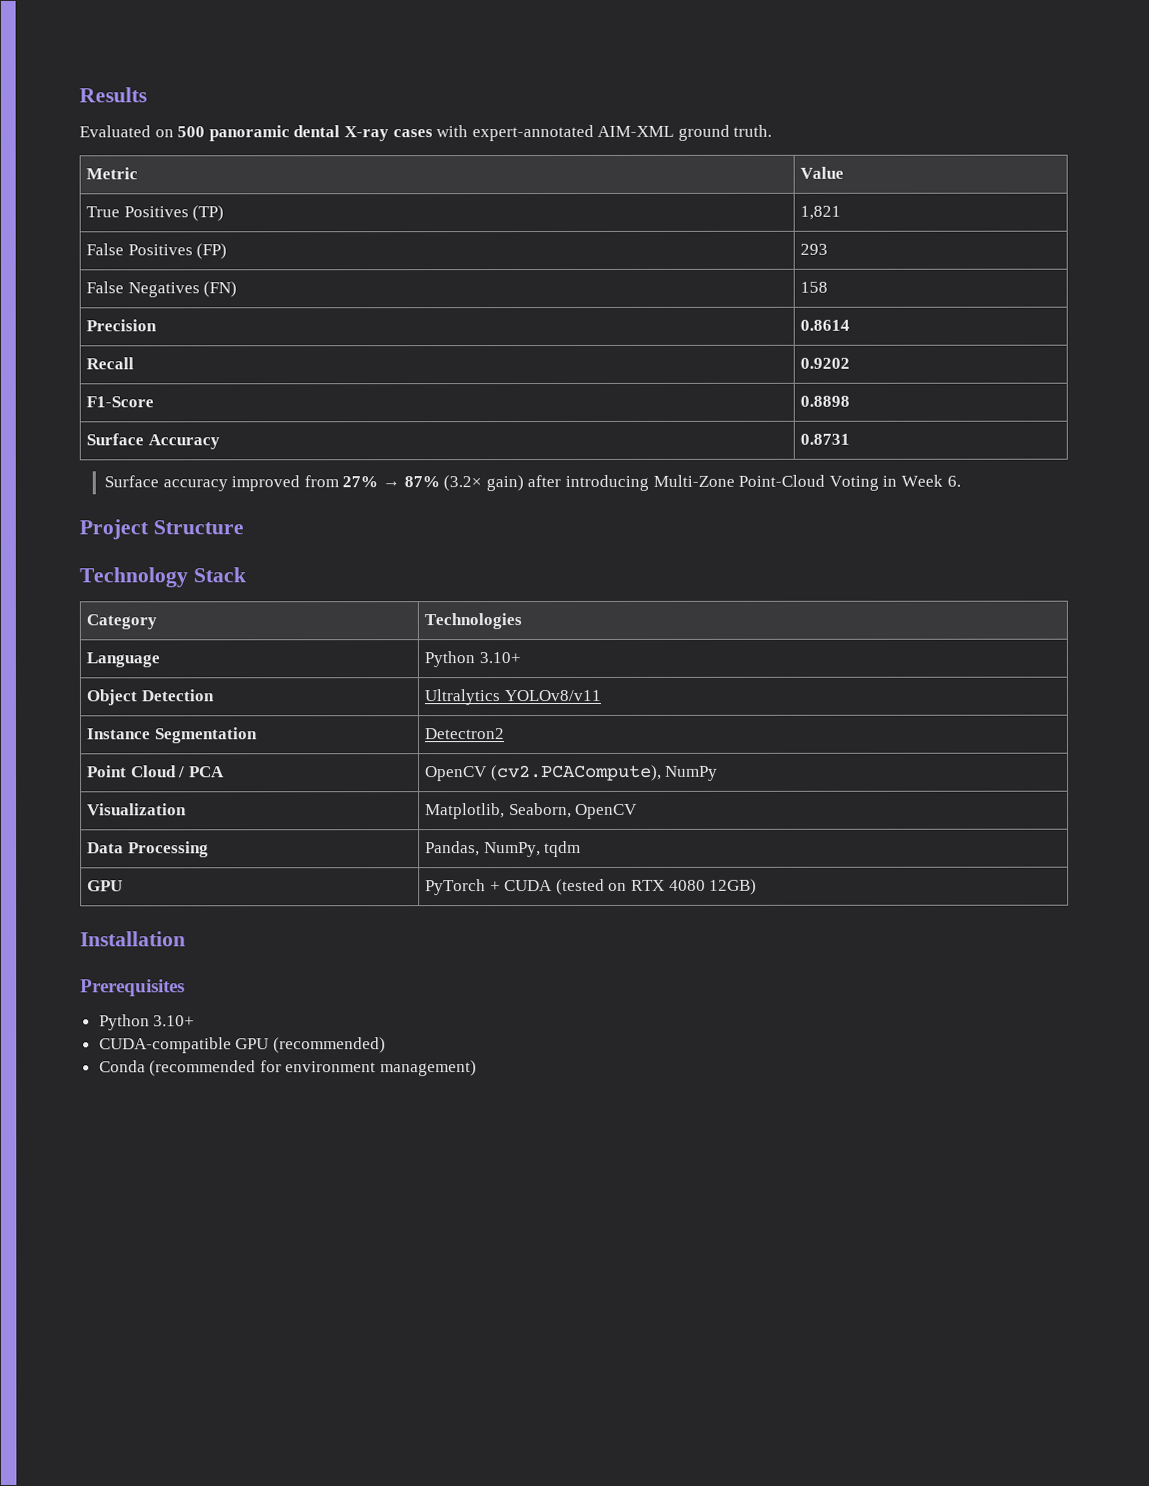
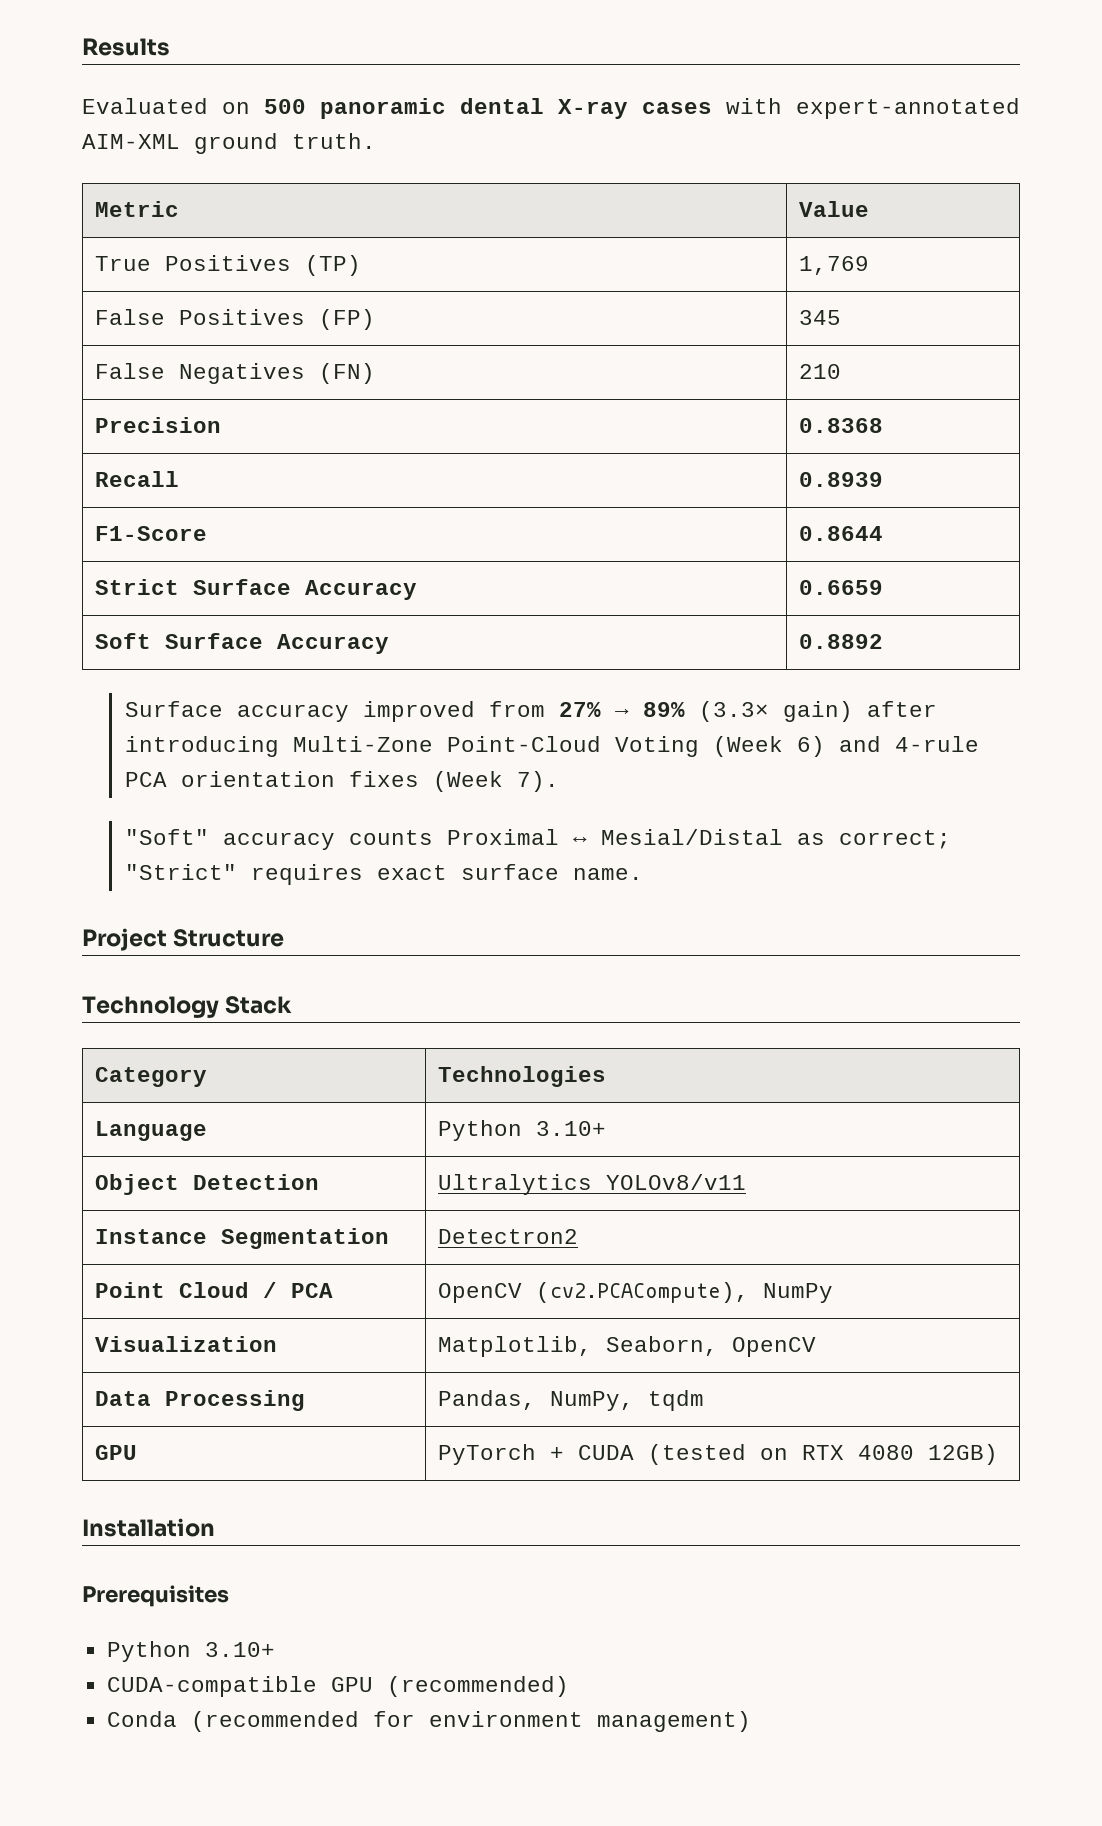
[800,205,842,220] 1,821 -> [799,256,870,275] 1,769
[800,243,829,255] 293 -> [799,310,842,325] 345
[800,281,829,293] 158 -> [799,364,842,379] 210
[800,319,851,331] 0.8614 -> [799,418,884,433] 0.8368
[800,357,851,369] 0.9202 -> [799,472,884,487] 0.8939
[800,395,851,407] [86,433,220,450] [800,433,851,445] 0.8898 // Surface Accuracy | 0.8731 -> [799,526,884,541] [95,579,418,600] [799,580,884,595] [95,633,390,654] [799,634,884,649] 0.8644 // Strict Surface Accuracy | 0.6659 // Soft Surface Accuracy | 0.8892
[403,475,483,492] 87% (3.2× -> [642,701,769,722] 89% (3.3×
[882,474,961,487] in Week 6. -> [712,736,979,757] [124,771,559,792] [124,829,951,850] [124,864,643,885] (Week 6) and 4-rule PCA orientation fixes (Week 7). // "Soft" accuracy counts Proximal ↔ Mesial/Distal as correct; "Strict" requires exact surface name.

